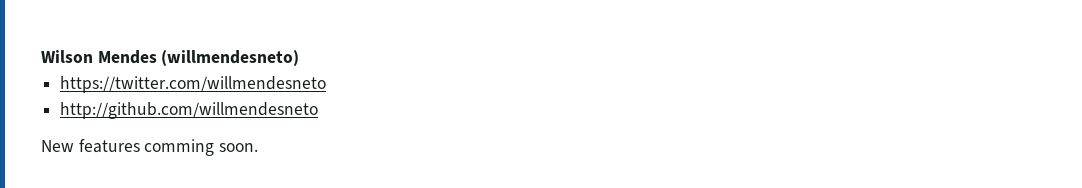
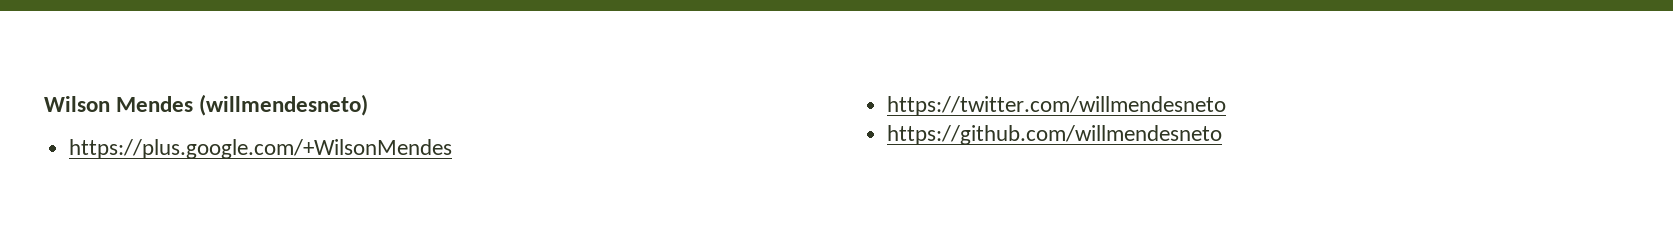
(300, 58) none -> [69,139,453,159] // https://plus.google.com/+WilsonMendes
[60,102,319,119] [41,139,259,156] http://github.com/willmendesneto // New features comming soon. -> [887,125,1223,145] https://github.com/willmendesneto

